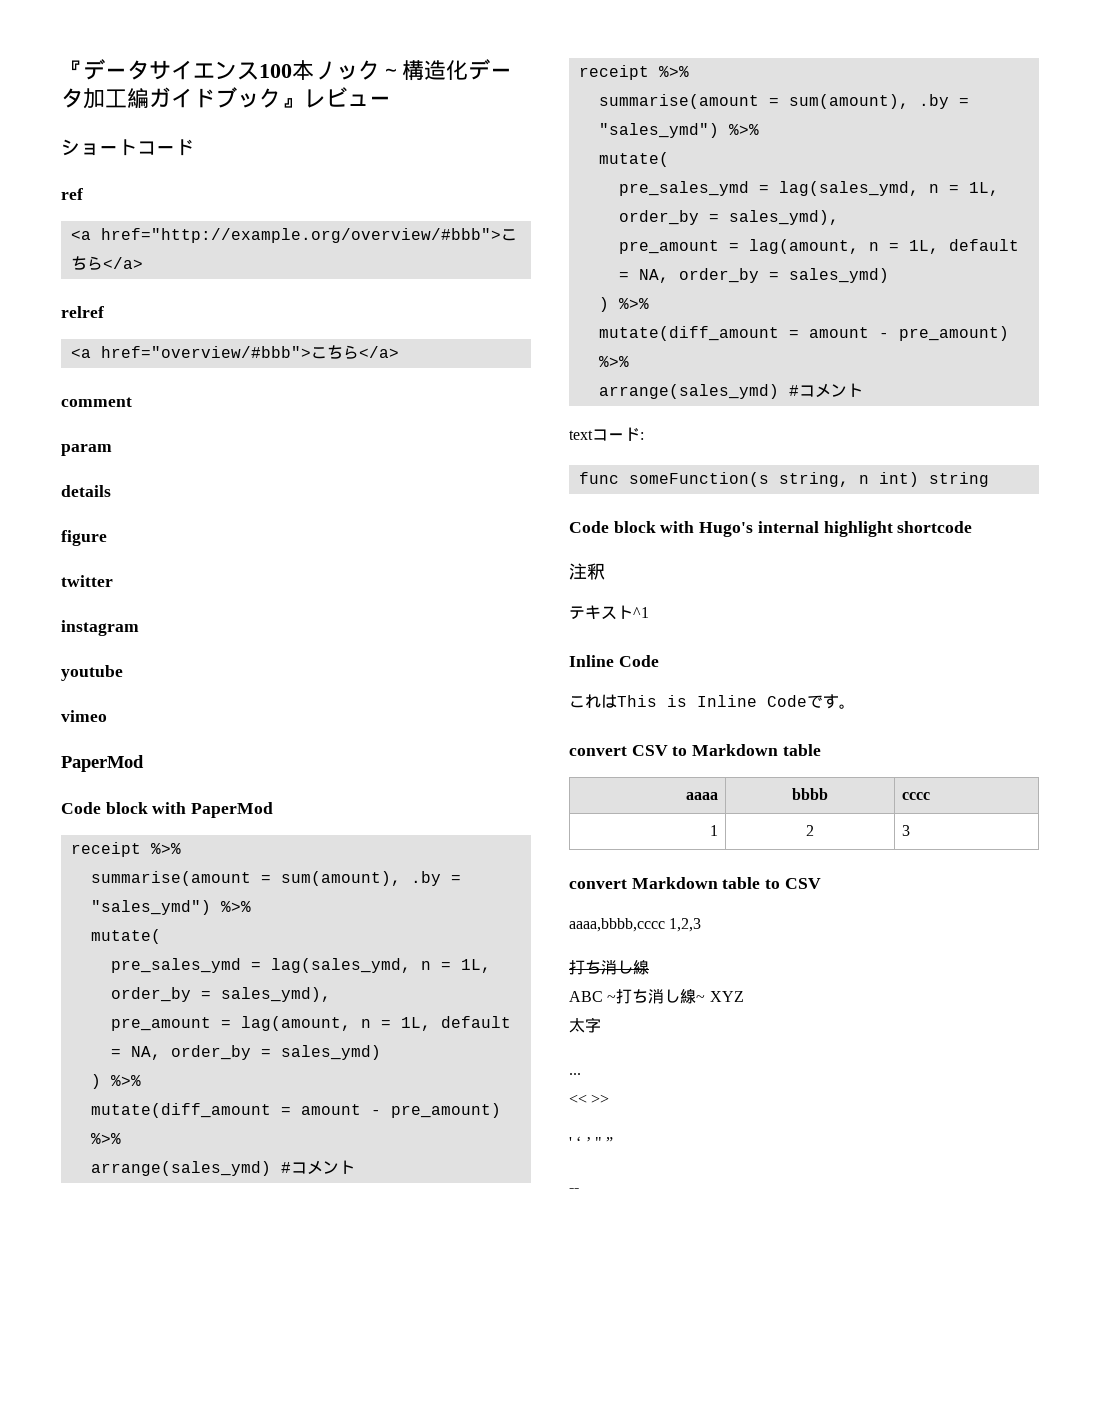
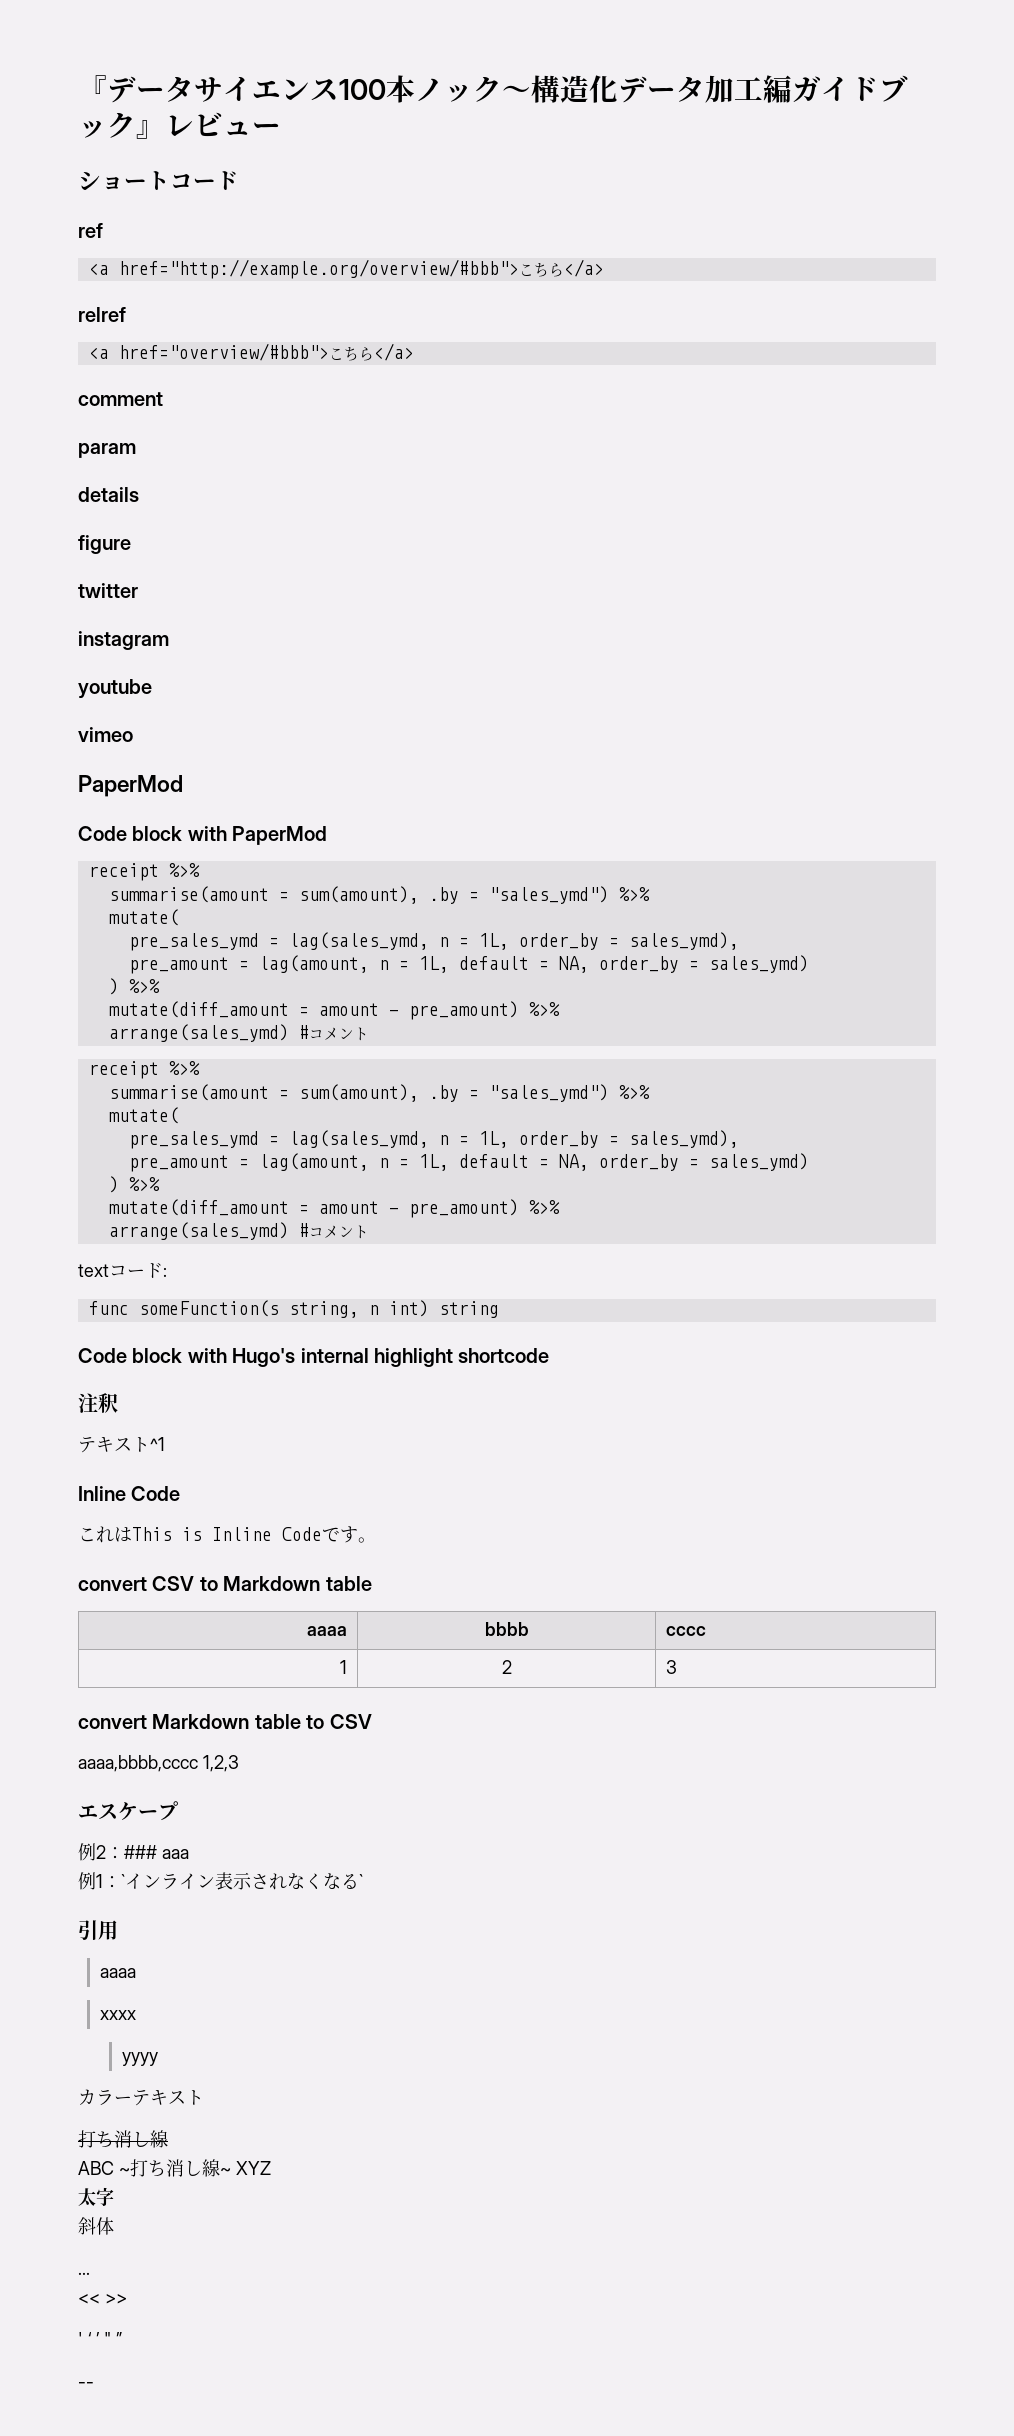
(702, 925) none -> [78,1801,178,1821] [78,1843,189,1861] [78,1872,363,1890] [78,1920,118,1941] [99,1968,136,1978] [99,2010,136,2020] [121,2052,158,2066] [78,2089,204,2106] // エスケープ // 例2：### aaa // 例1：`インライン表示されなくなる` // 引用 // aaaa // xxxx // yyyy // カラーテキスト
(601, 1025) none -> [78,2217,114,2235] // 斜体

